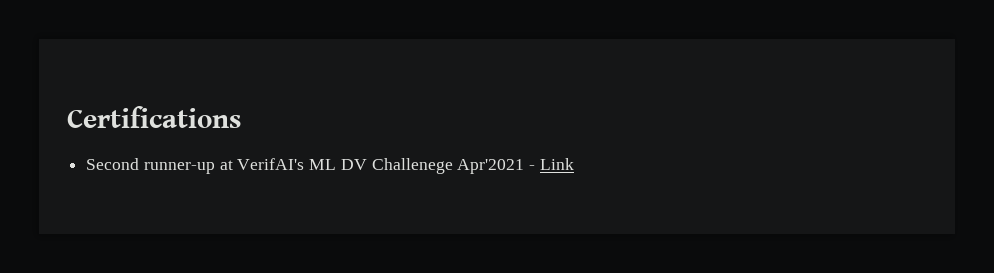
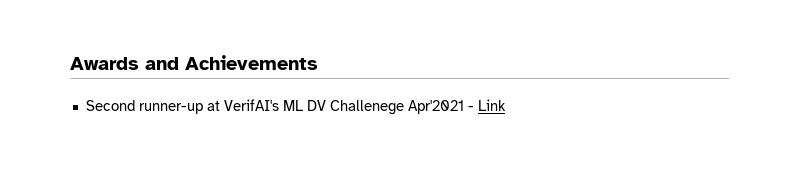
[67,106,241,128] Certifications -> [70,55,318,70] Awards and Achievements

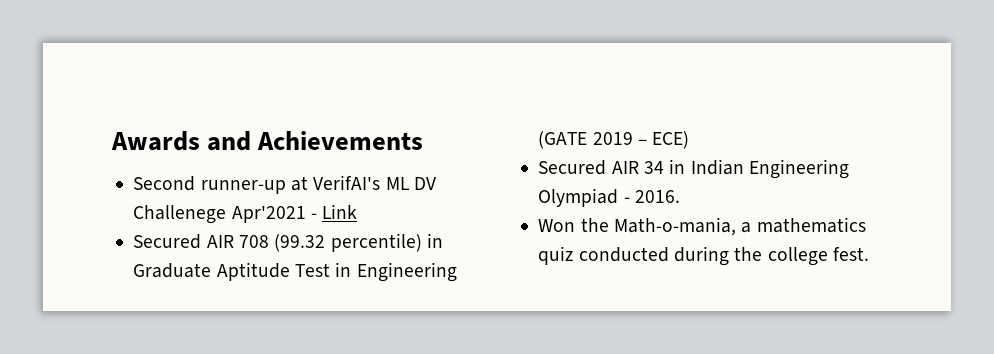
(506, 105) none -> [133,233,443,252] [133,262,457,282] [538,131,690,149] [538,159,849,179] [538,188,680,207] [538,217,866,236] [538,246,869,266] // Secured AIR 708 (99.32 percentile) in Graduate Aptitude Test in Engineering (GATE 2019 – ECE) // Secured AIR 34 in Indian Engineering Olympiad - 2016. // Won the Math-o-mania, a mathematics quiz conducted during the college fest.

